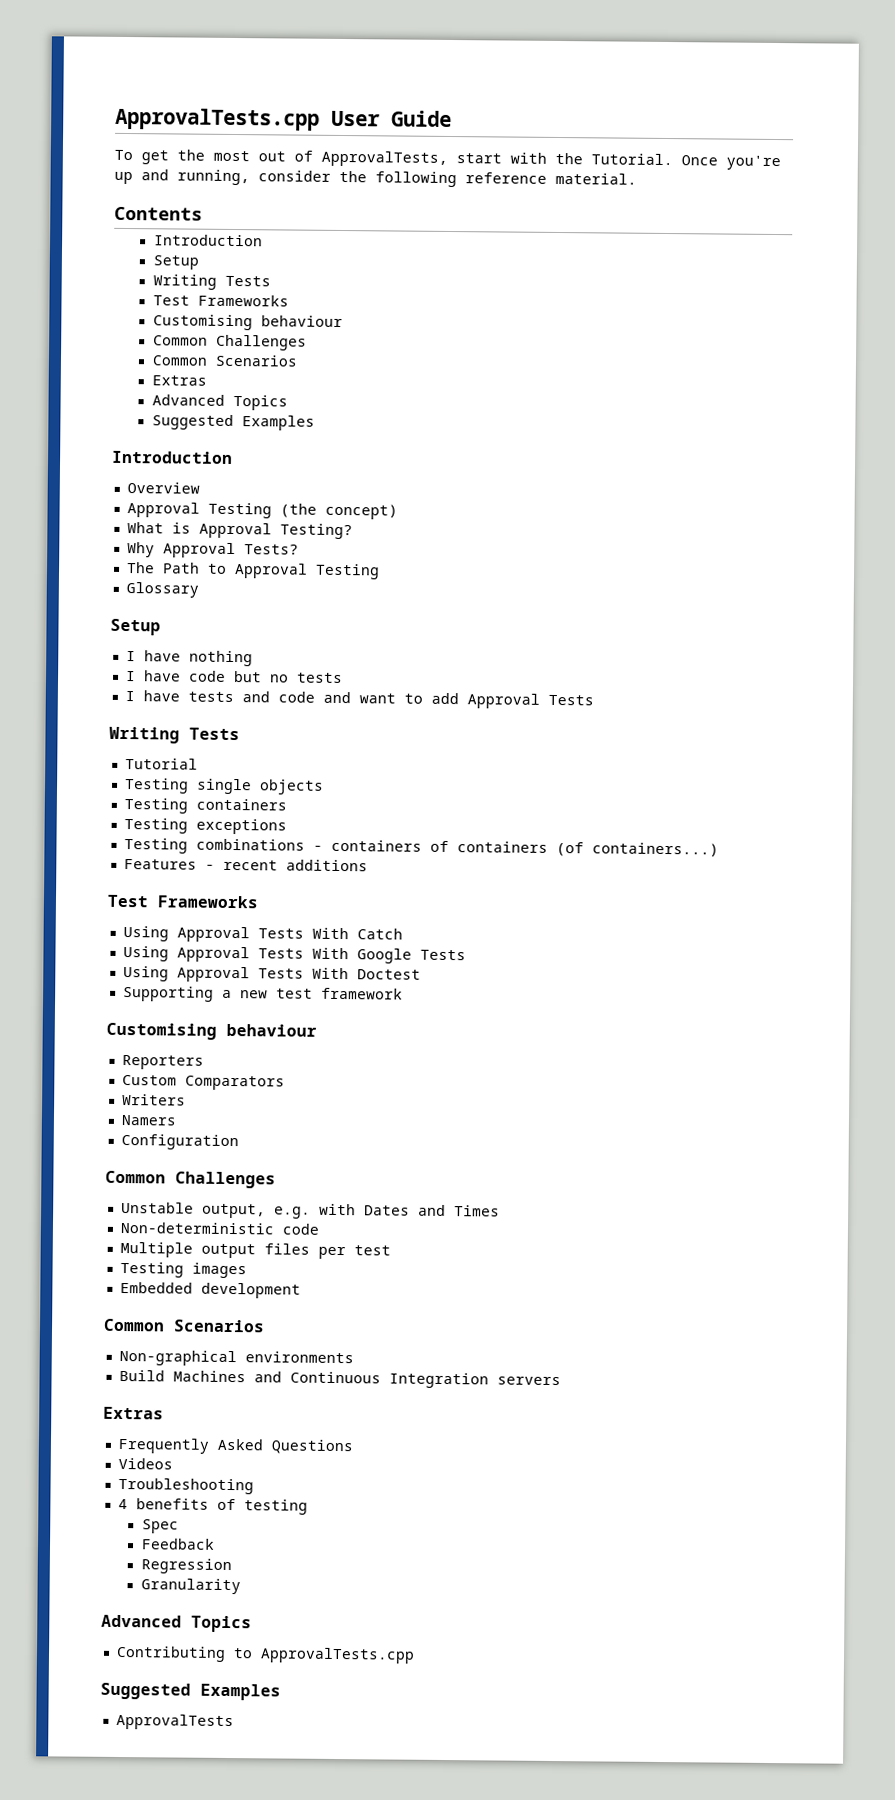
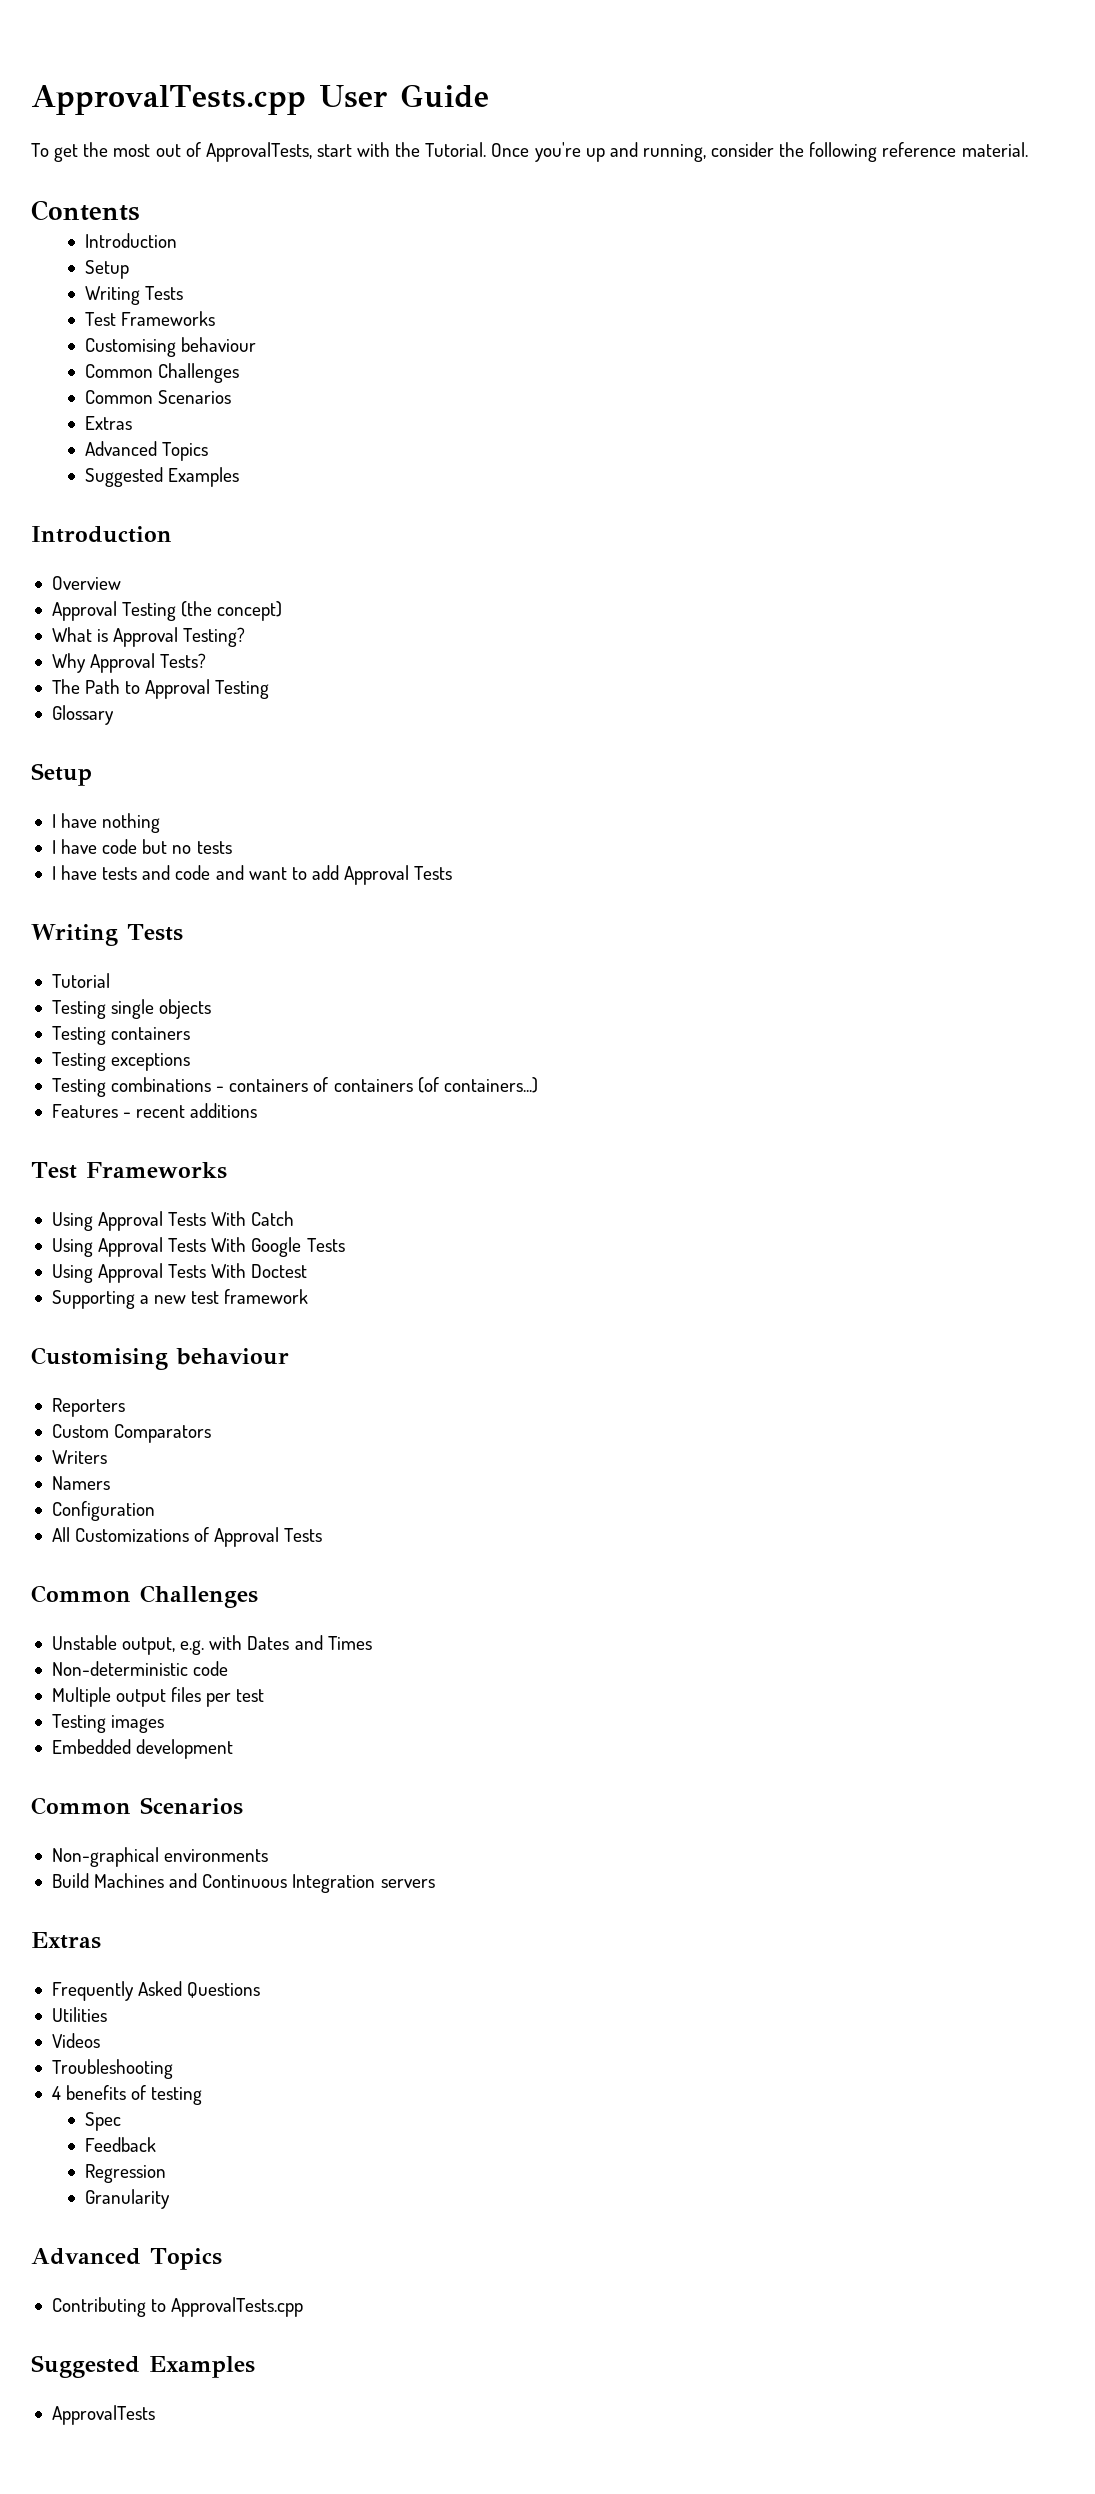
(239, 1142) none -> [51,1527,323,1547] // All Customizations of Approval Tests
(353, 1447) none -> [51,2007,107,2022] // Utilities

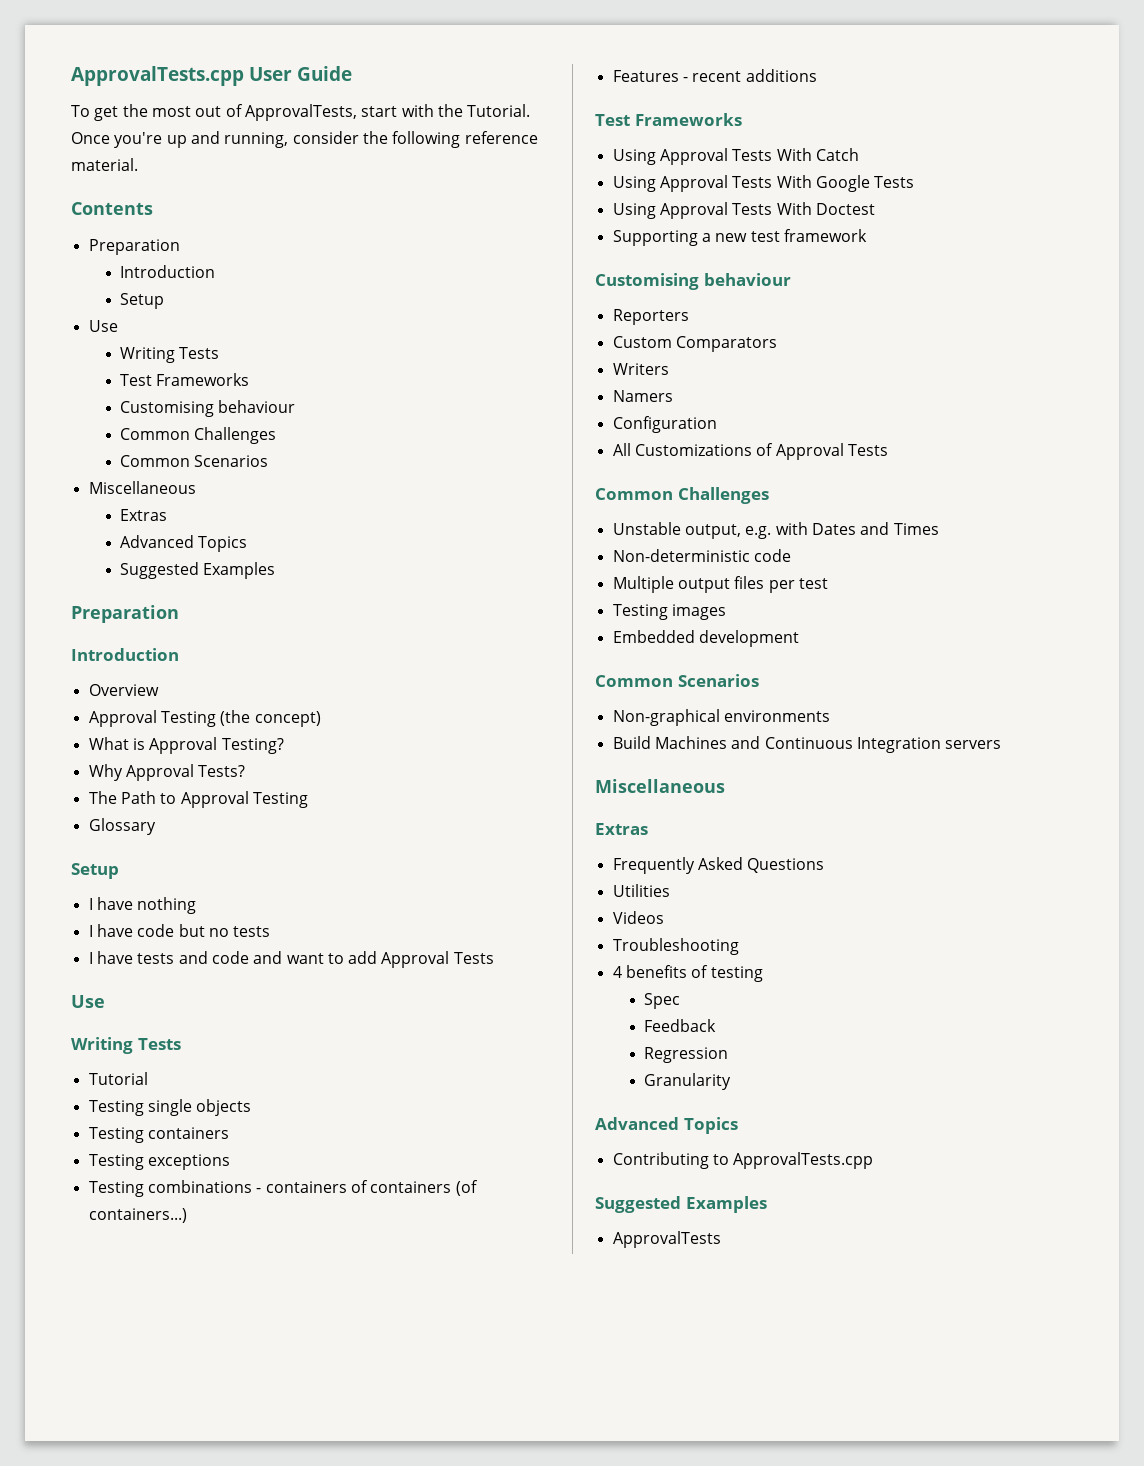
(140, 210) none -> [88,239,180,255] // Preparation
(129, 269) none -> [88,320,118,332] // Use
(232, 397) none -> [88,481,196,494] // Miscellaneous
(240, 477) none -> [71,605,179,623] // Preparation
(453, 873) none -> [71,995,105,1008] // Use
(435, 1883) none -> [595,779,725,793] // Miscellaneous

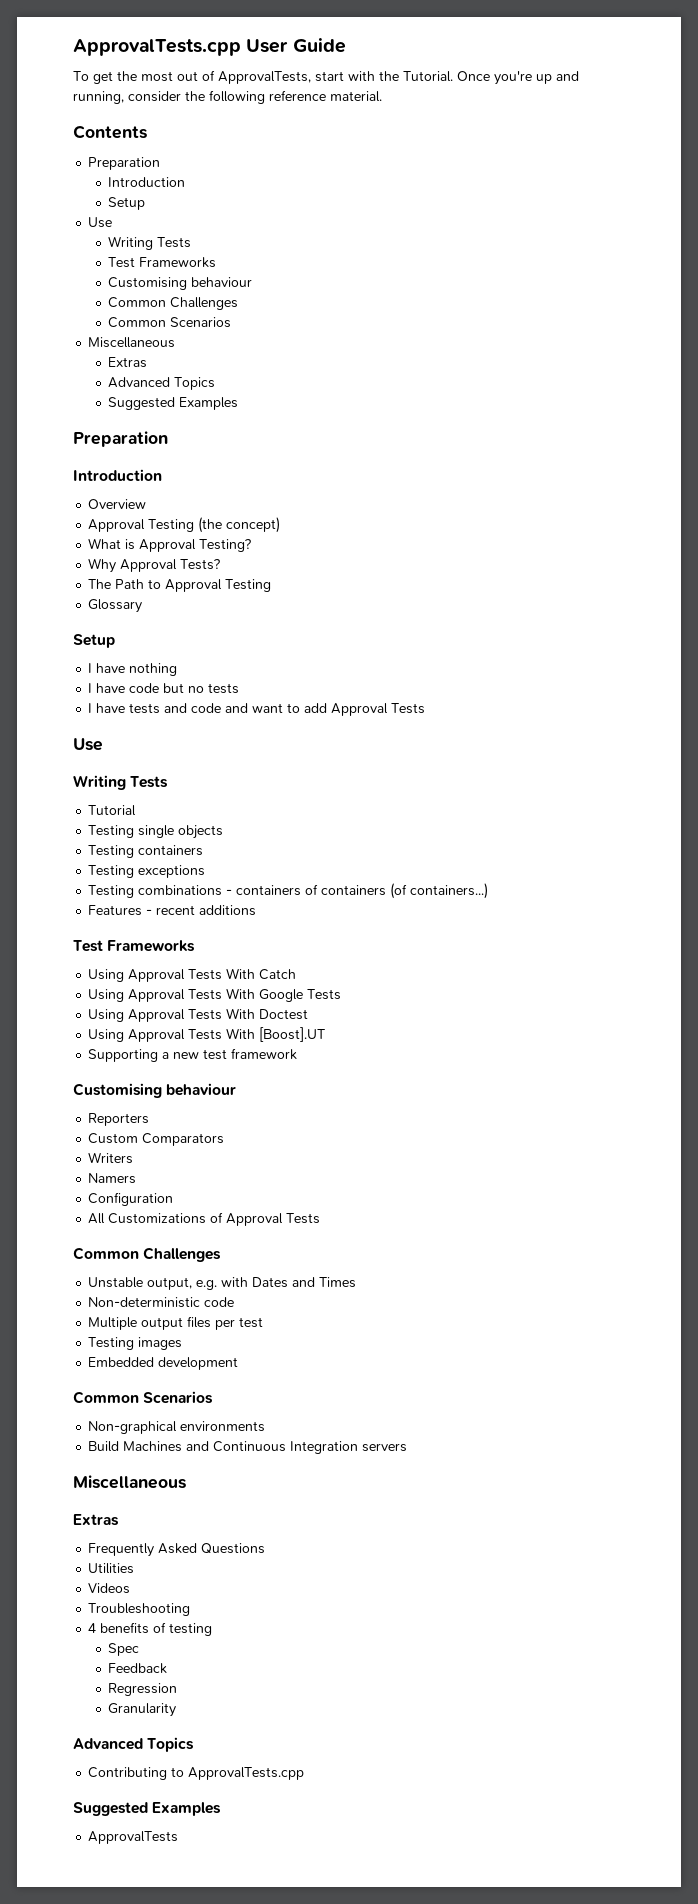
(875, 209) none -> [88,1027,326,1042] // Using Approval Tests With [Boost].UT

